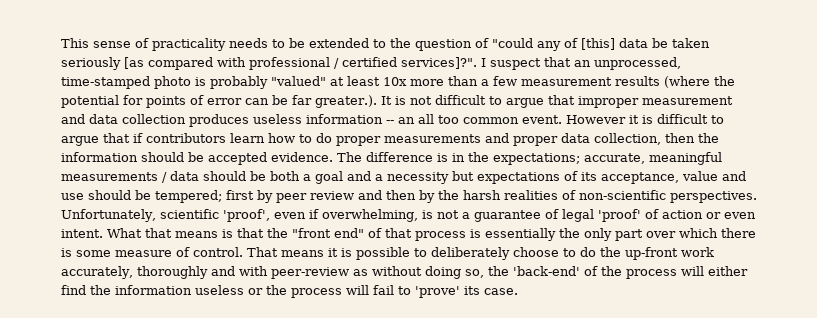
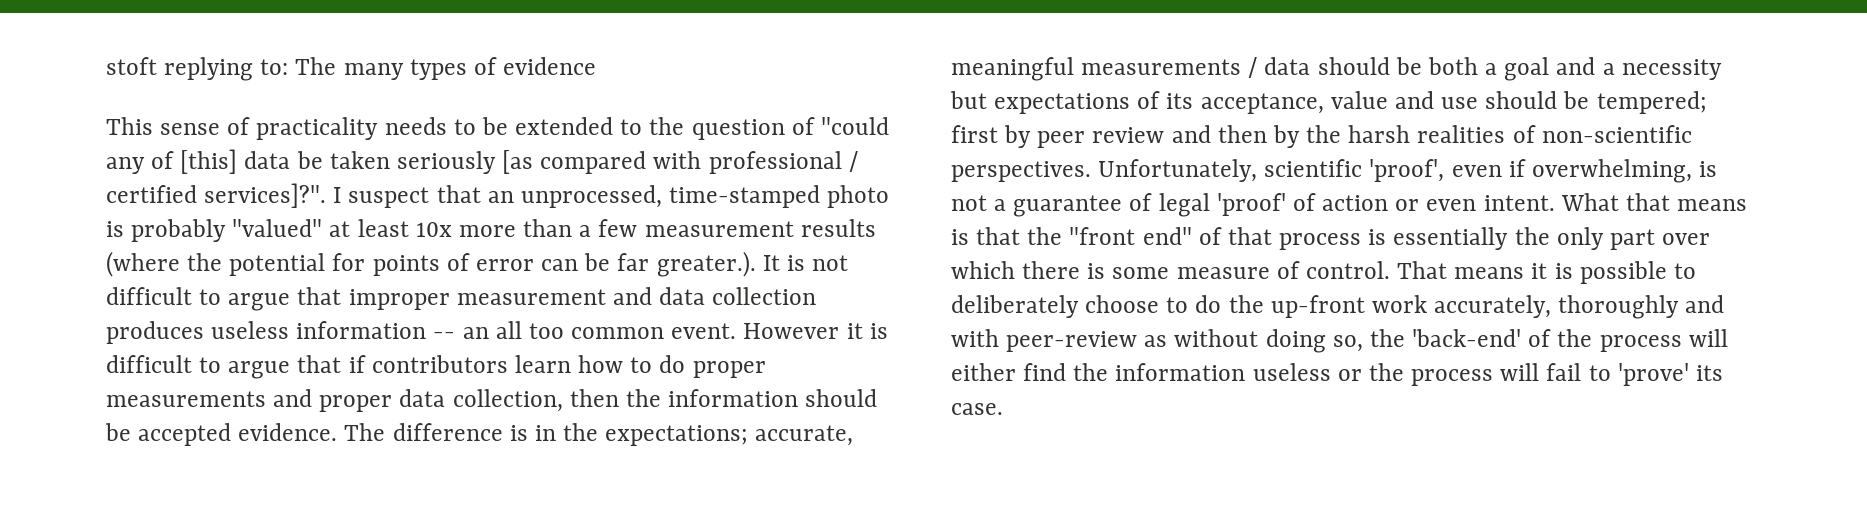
(61, 43) none -> [106,57,597,81] stoft replying to: The many types of evidence //

